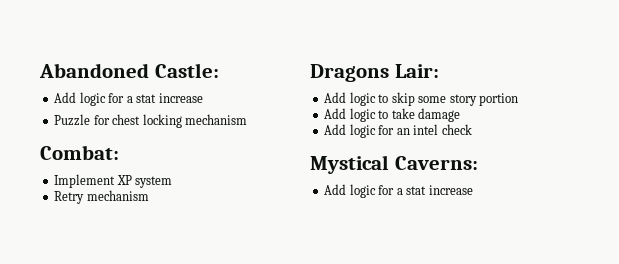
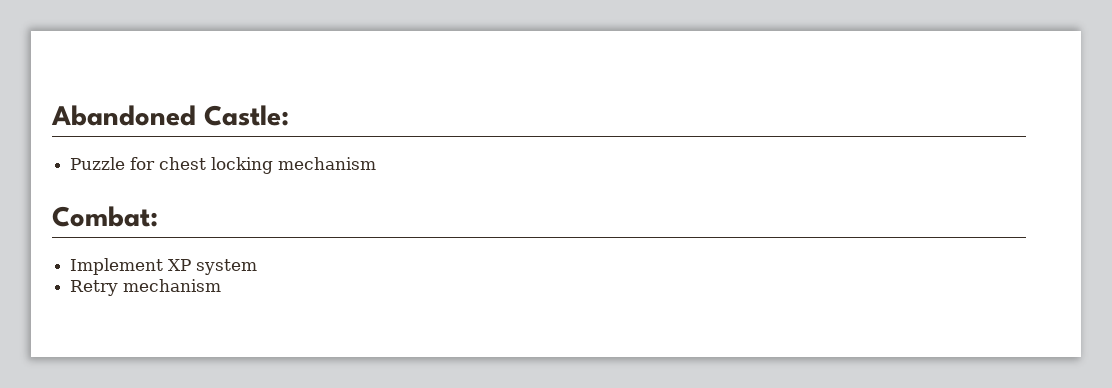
[54,92,203,106] // Add logic for a stat increase -> (289, 115) none
[310,64,439,82] [324,92,519,106] [324,108,461,122] [324,124,472,138] [310,155,478,174] [324,184,473,198] // Dragons Lair: // Add logic to skip some story portion // Add logic to take damage // Add logic for an intel check // Mystical Caverns: // Add logic for a stat increase -> (222, 285) none

